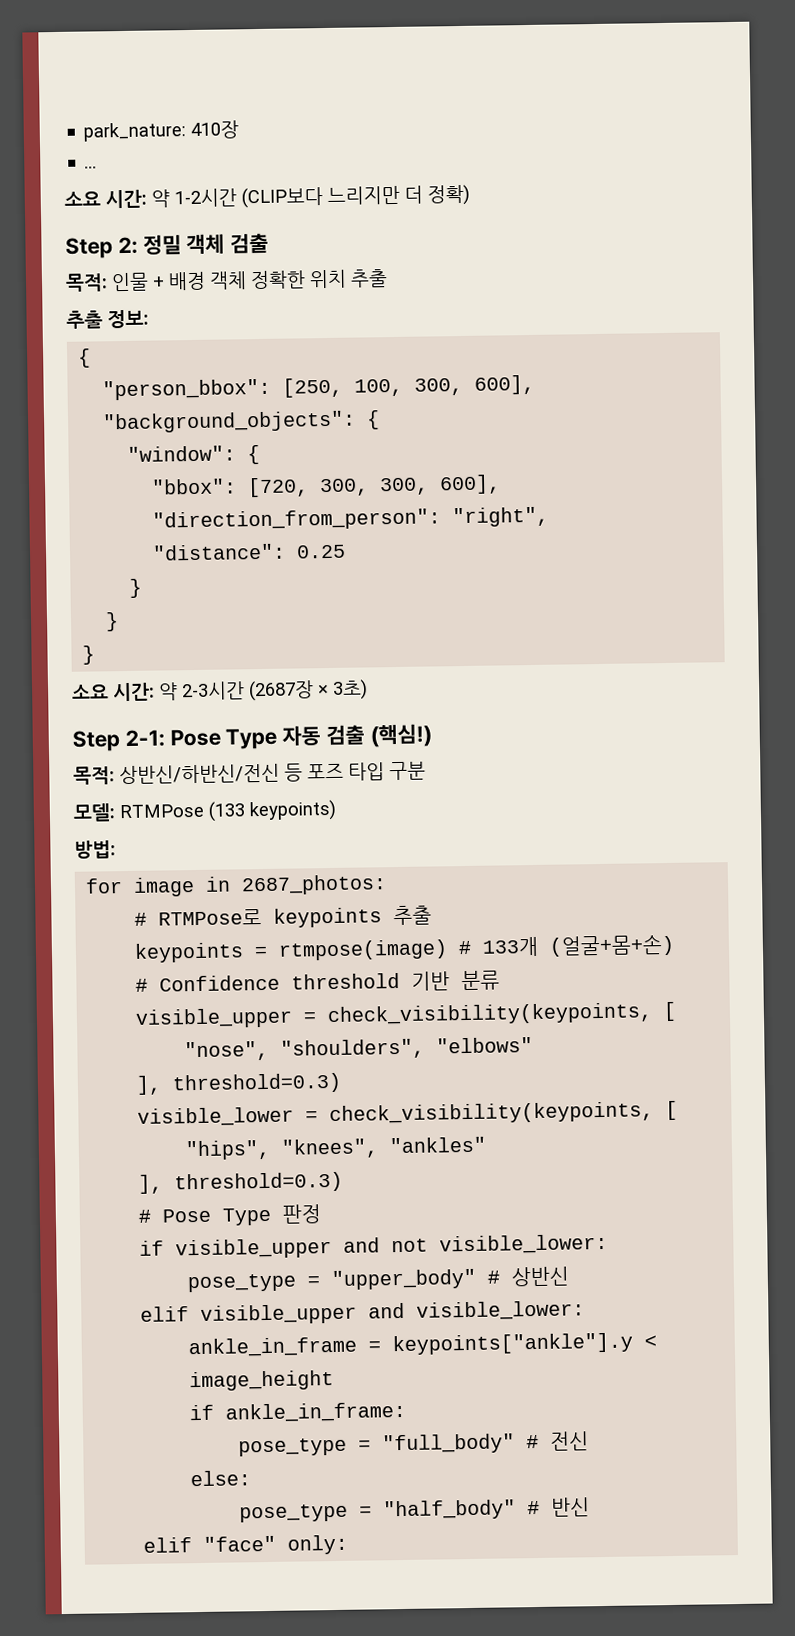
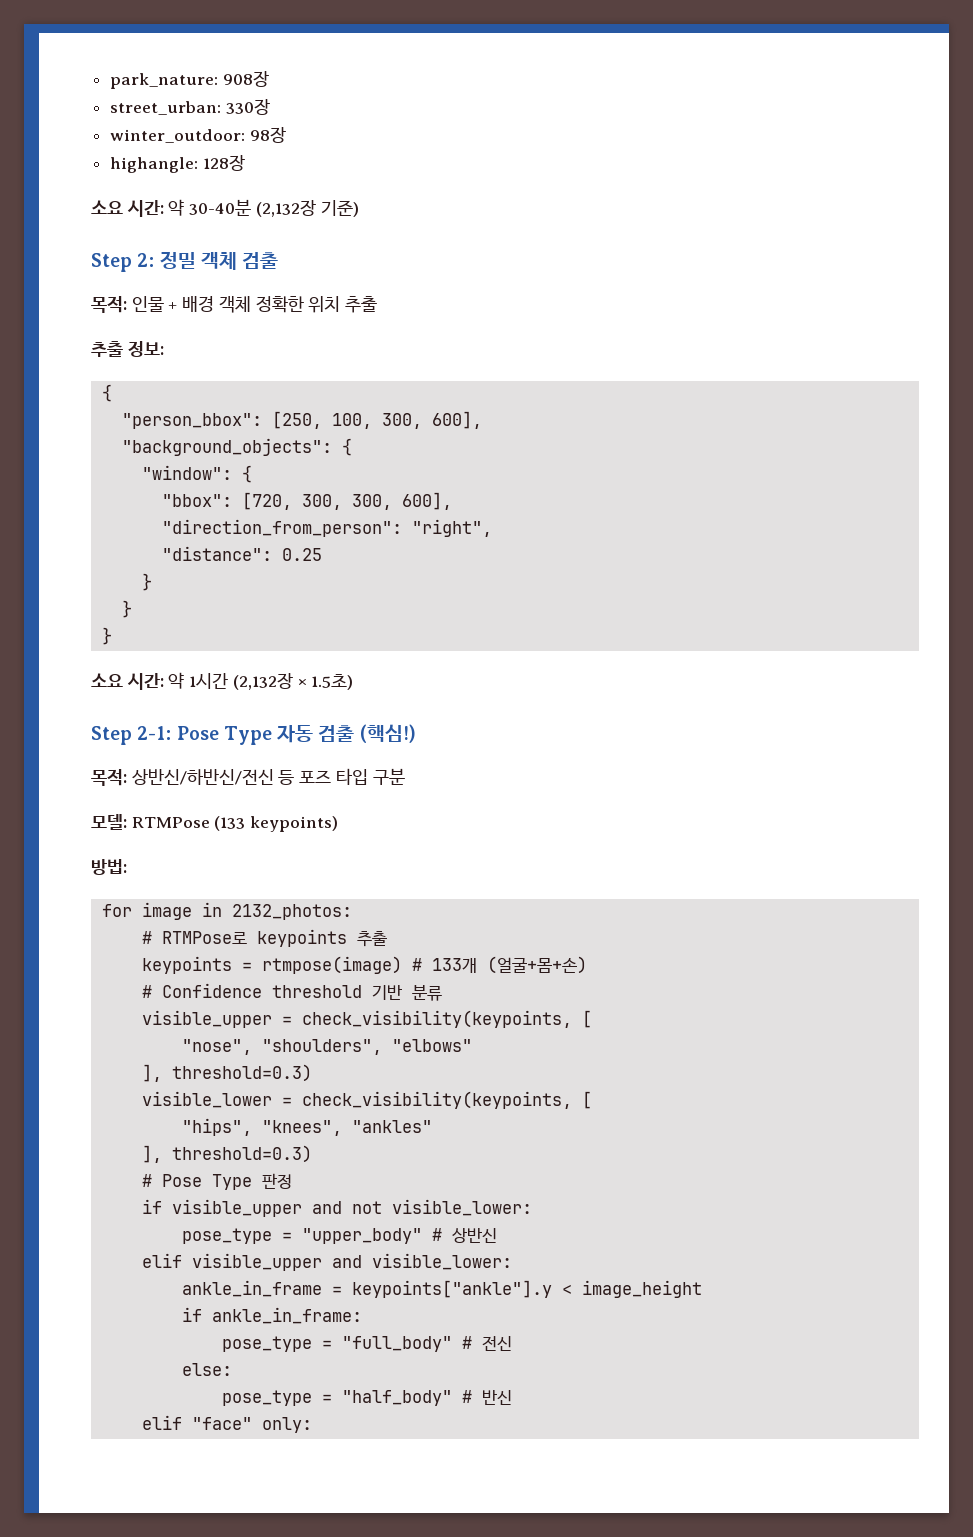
[190,120,240,139] [84,165,98,169] [64,184,470,209] 410장 // ... // 소요 시간: 약 1-2시간 (CLIP보다 느리지만 더 정확) -> [222,71,269,87] [110,99,270,115] [110,127,286,143] [110,155,245,173] [91,199,359,217] 908장 // street_urban: 330장 // winter_outdoor: 98장 // highangle: 128장 // 소요 시간: 약 30-40분 (2,132장 기준)
[181,679,368,702] 2-3시간 (2687장 × 3초) -> [189,673,354,690] 1시간 (2,132장 × 1.5초)
[241,874,388,896] 2687_photos: -> [231,904,352,920] 2132_photos:

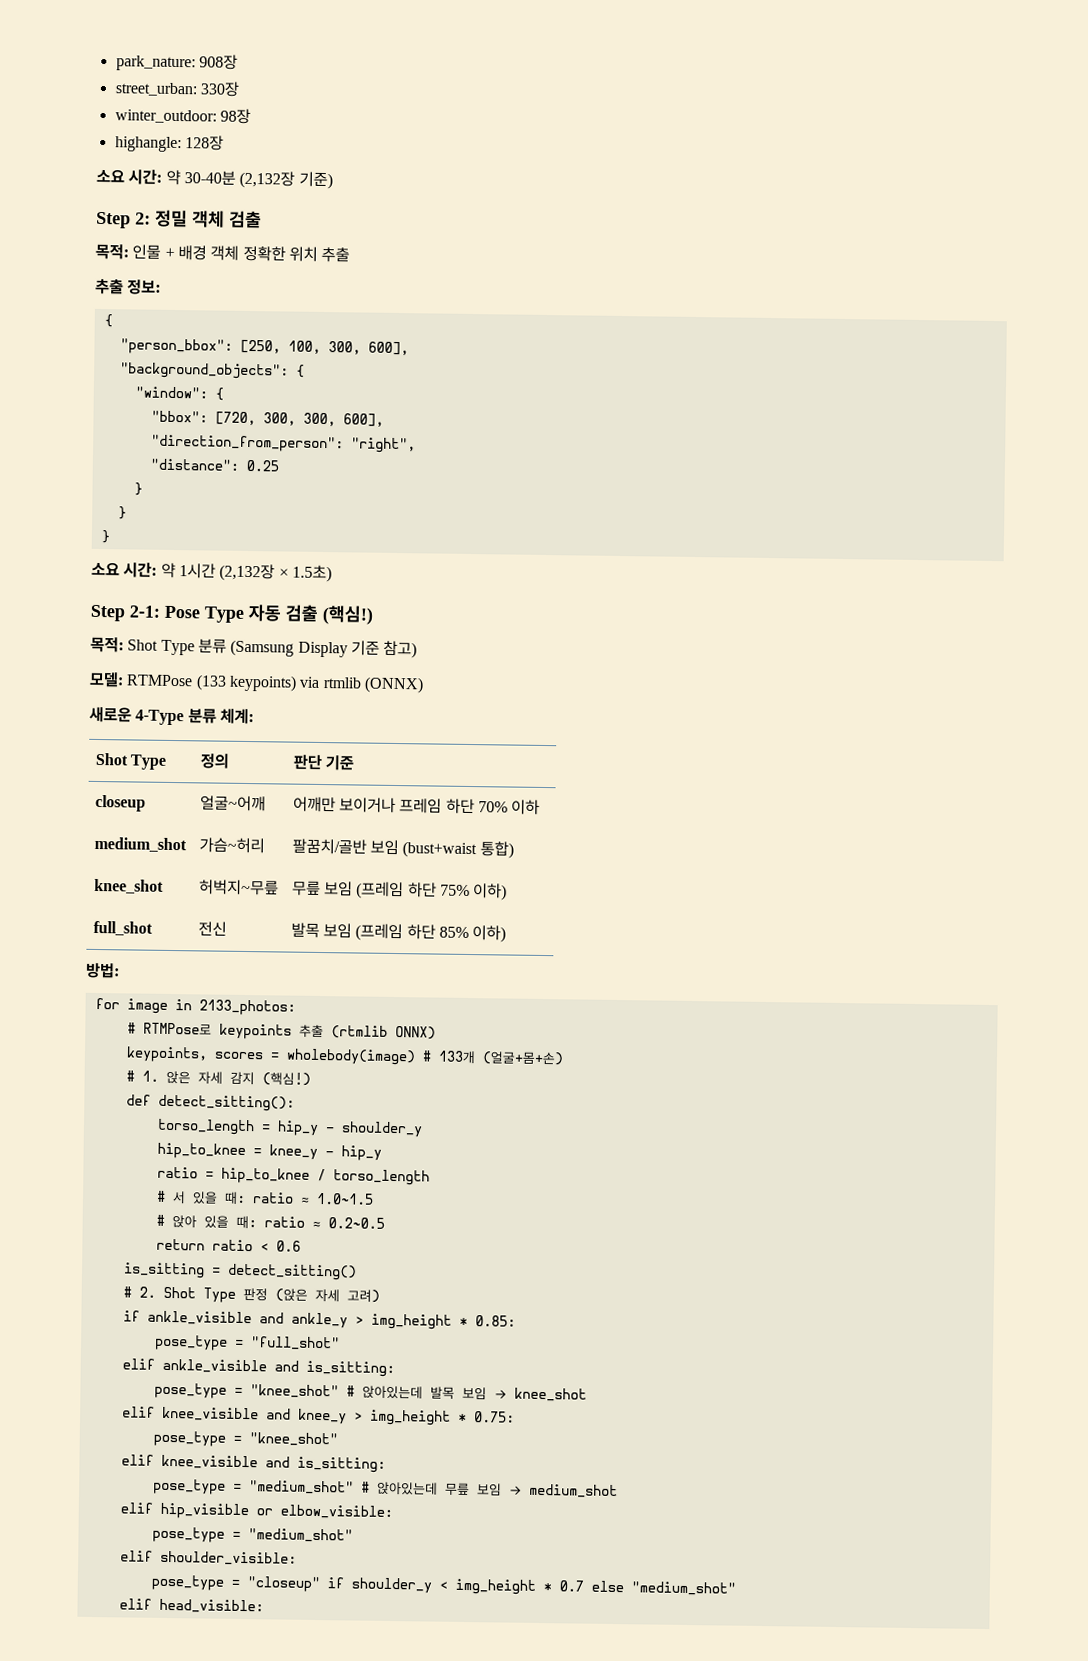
[131,768,405,785] [91,814,339,832] 상반신/하반신/전신 등 포즈 타입 구분 // 모델: RTMPose (133 keypoints) -> [127,638,418,659] [89,671,424,694] [89,706,254,726] [94,752,167,770] [199,753,230,769] [292,754,355,771] [94,794,146,812] [199,795,266,812] [292,796,541,815] [93,836,187,853] [198,837,265,854] [291,838,514,859] [93,878,164,894] [198,879,279,896] [291,880,508,901] [92,920,153,936] [197,921,227,936] [290,922,507,943] Shot Type 분류 (Samsung Display 기준 참고) // 모델: RTMPose (133 keypoints) via rtmlib (ONNX) // 새로운 4-Type 분류 체계: // Shot Type | 정의 | 판단 기준 // closeup | 얼굴~어깨 | 어깨만 보이거나 프레임 하단 70% 이하 // medium_shot | 가슴~허리 | 팔꿈치/골반 보임 (bust+waist 통합) // knee_shot | 허벅지~무릎 | 무릎 보임 (프레임 하단 75% 이하) // full_shot | 전신 | 발목 보임 (프레임 하단 85% 이하)
[231,904,352,920] 2132_photos: -> [198,999,296,1016] 2133_photos:
[141,956,587,974] [141,983,442,1001] [141,1010,592,1028] [181,1039,472,1055] [141,1064,312,1082] [141,1091,592,1109] [181,1118,432,1136] [141,1145,312,1163] [141,1173,292,1190] [141,1199,532,1217] [181,1228,497,1244] [141,1253,512,1271] [181,1280,702,1298] [181,1307,362,1324] [221,1336,512,1352] [181,1363,232,1376] [221,1390,512,1406] [141,1415,312,1433] // keypoints = rtmpose(image) # 133개 (얼굴+몸+손) // # Confidence threshold 기반 분류 // visible_upper = check_visibility(keypoints, [ // "nose", "shoulders", "elbows" // ], threshold=0.3) // visible_lower = check_visibility(keypoints, [ // "hips", "knees", "ankles" // ], threshold=0.3) // # Pose Type 판정 // if visible_upper and not visible_lower: // pose_type = "upper_body" # 상반신 // elif visible_upper and visible_lower: // ankle_in_frame = keypoints["ankle"].y < image_height // if ankle_in_frame: // pose_type = "full_body" # 전신 // else: // pose_type = "half_body" # 반신 // elif "face" only: -> [330,1025,436,1040] [125,1046,564,1066] [125,1070,311,1086] [125,1094,295,1112] [156,1118,423,1138] [156,1142,382,1161] [156,1166,430,1186] [155,1190,374,1206] [155,1214,385,1230] [155,1238,301,1252] [122,1262,357,1281] [122,1286,380,1303] [122,1310,516,1330] [153,1334,340,1351] [121,1358,395,1378] [153,1382,587,1402] [121,1406,515,1426] [152,1430,338,1447] [120,1454,386,1473] [152,1478,618,1499] [119,1502,393,1520] [151,1526,353,1543] [119,1550,297,1566] [150,1574,736,1596] [118,1598,264,1614] (rtmlib ONNX) // keypoints, scores = wholebody(image) # 133개 (얼굴+몸+손) // # 1. 앉은 자세 감지 (핵심!) // def detect_sitting(): // torso_length = hip_y - shoulder_y // hip_to_knee = knee_y - hip_y // ratio = hip_to_knee / torso_length // # 서 있을 때: ratio ≈ 1.0~1.5 // # 앉아 있을 때: ratio ≈ 0.2~0.5 // return ratio < 0.6 // is_sitting = detect_sitting() // # 2. Shot Type 판정 (앉은 자세 고려) // if ankle_visible and ankle_y > img_height * 0.85: // pose_type = "full_shot" // elif ankle_visible and is_sitting: // pose_type = "knee_shot" # 앉아있는데 발목 보임 → knee_shot // elif knee_visible and knee_y > img_height * 0.75: // pose_type = "knee_shot" // elif knee_visible and is_sitting: // pose_type = "medium_shot" # 앉아있는데 무릎 보임 → medium_shot // elif hip_visible or elbow_visible: // pose_type = "medium_shot" // elif shoulder_visible: // pose_type = "closeup" if shoulder_y < img_height * 0.7 else "medium_shot" // elif head_visible:

